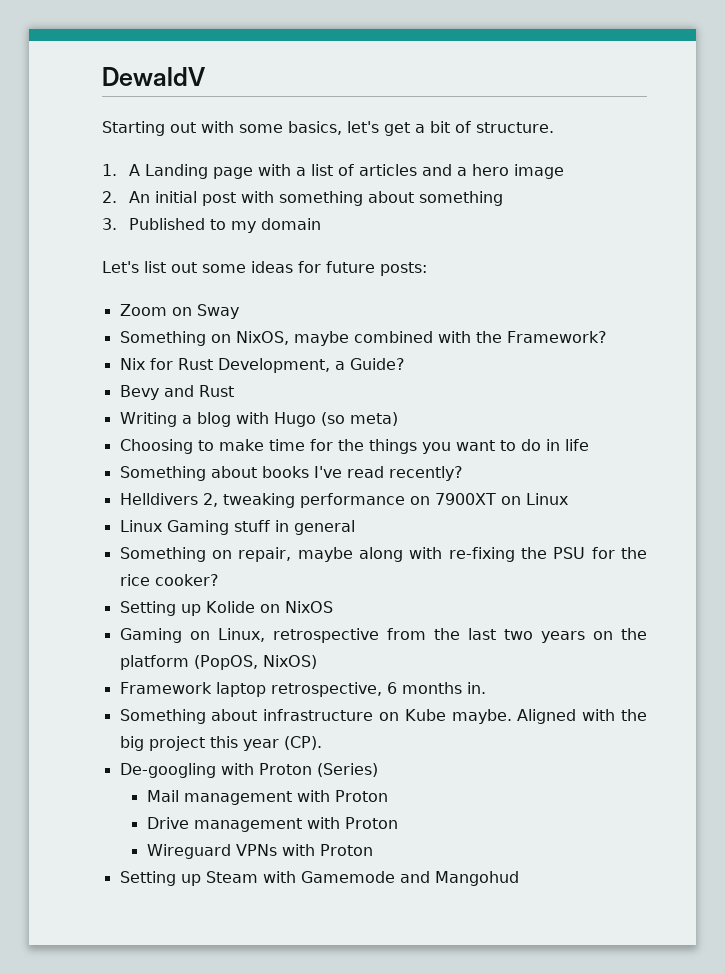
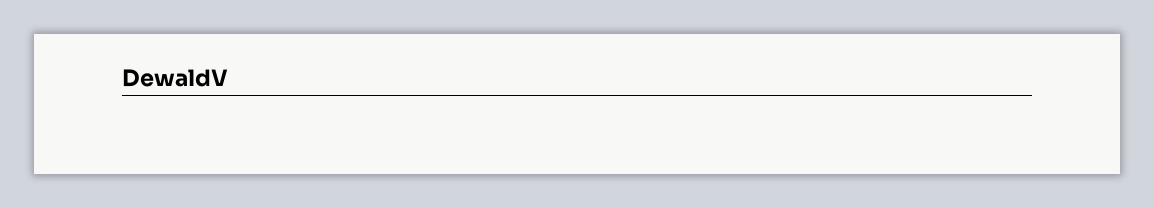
[102,121,554,136] [102,164,564,179] [102,191,503,206] [102,218,321,233] [102,261,427,276] [119,304,239,319] [119,331,607,346] [119,358,405,373] [119,385,234,400] [119,412,398,427] [119,439,589,454] [119,466,463,481] [119,493,568,508] [119,520,355,535] [119,547,647,562] [119,574,219,586] [119,601,333,616] [119,628,648,643] [119,655,317,670] [119,682,486,697] [119,709,647,724] [119,736,322,751] [119,763,378,778] [146,790,388,805] [146,817,398,832] [146,844,373,859] [119,871,519,886] // Starting out with some basics, let's get a bit of structure. // 1. A Landing page with a list of articles and a hero image // 2. An initial post with something about something // 3. Published to my domain // Let's list out some ideas for future posts: // Zoom on Sway // Something on NixOS, maybe combined with the Framework? // Nix for Rust Development, a Guide? // Bevy and Rust // Writing a blog with Hugo (so meta) // Choosing to make time for the things you want to do in life // Something about books I've read recently? // Helldivers 2, tweaking performance on 7900XT on Linux // Linux Gaming stuff in general // Something on repair, maybe along with re-fixing the PSU for the rice cooker? // Setting up Kolide on NixOS // Gaming on Linux, retrospective from the last two years on the platform (PopOS, NixOS) // Framework laptop retrospective, 6 months in. // Something about infrastructure on Kube maybe. Aligned with the big project this year (CP). // De-googling with Proton (Series) // Mail management with Proton // Drive management with Proton // Wireguard VPNs with Proton // Setting up Steam with Gamemode and Mangohud -> (228, 78) none

